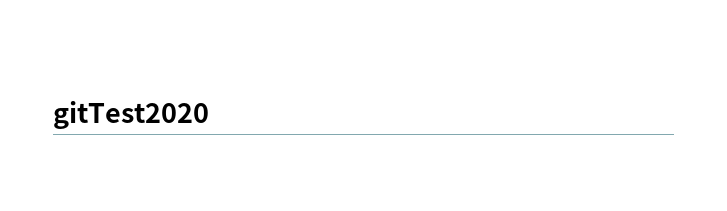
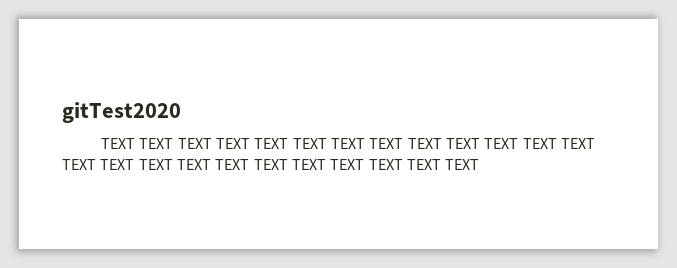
(209, 115) none -> [101,138,595,149] [62,159,480,170] // TEXT TEXT TEXT TEXT TEXT TEXT TEXT TEXT TEXT TEXT TEXT TEXT TEXT TEXT TEXT TEXT TEXT TEXT TEXT TEXT TEXT TEXT TEXT TEXT

